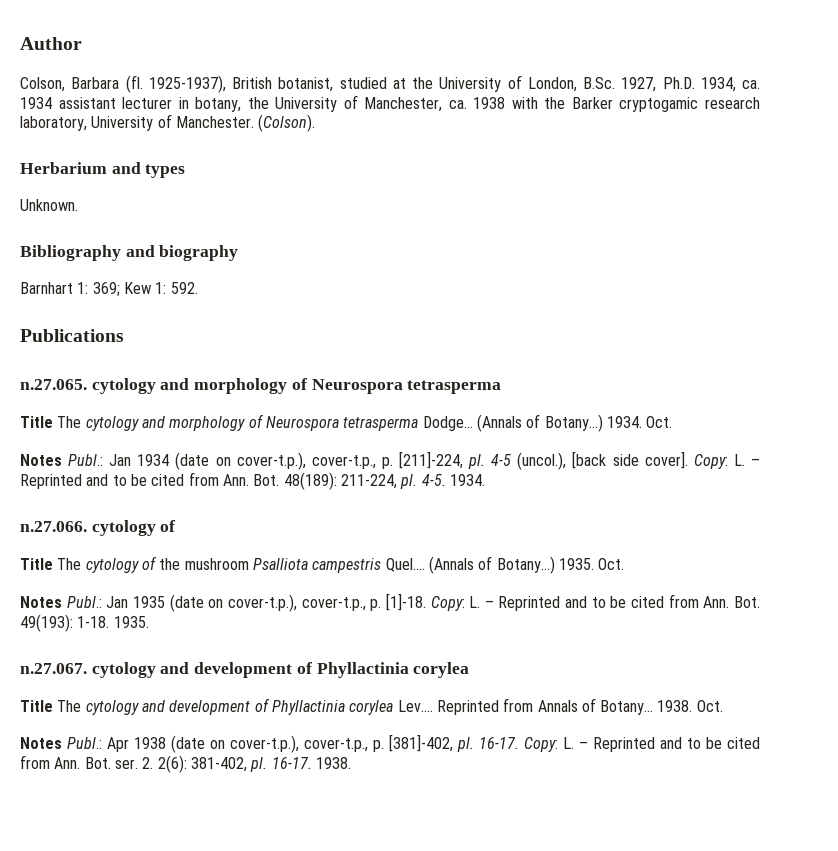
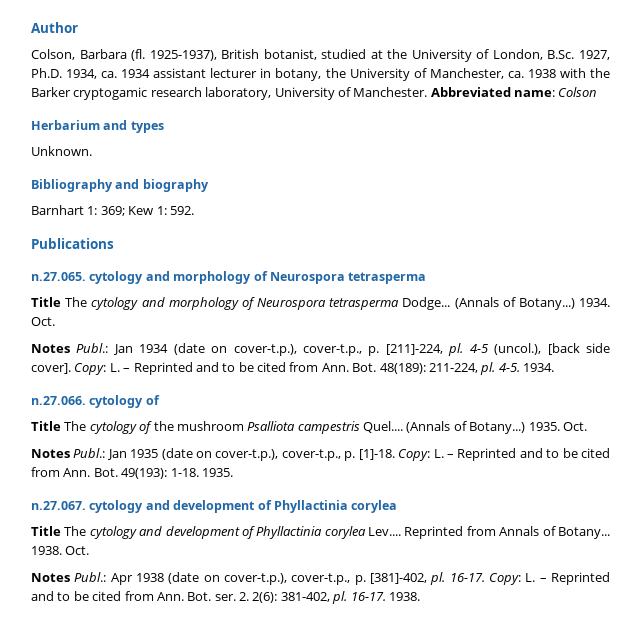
[258,114,316,132] (Colson). -> [430,87,598,97] Abbreviated name: Colson

